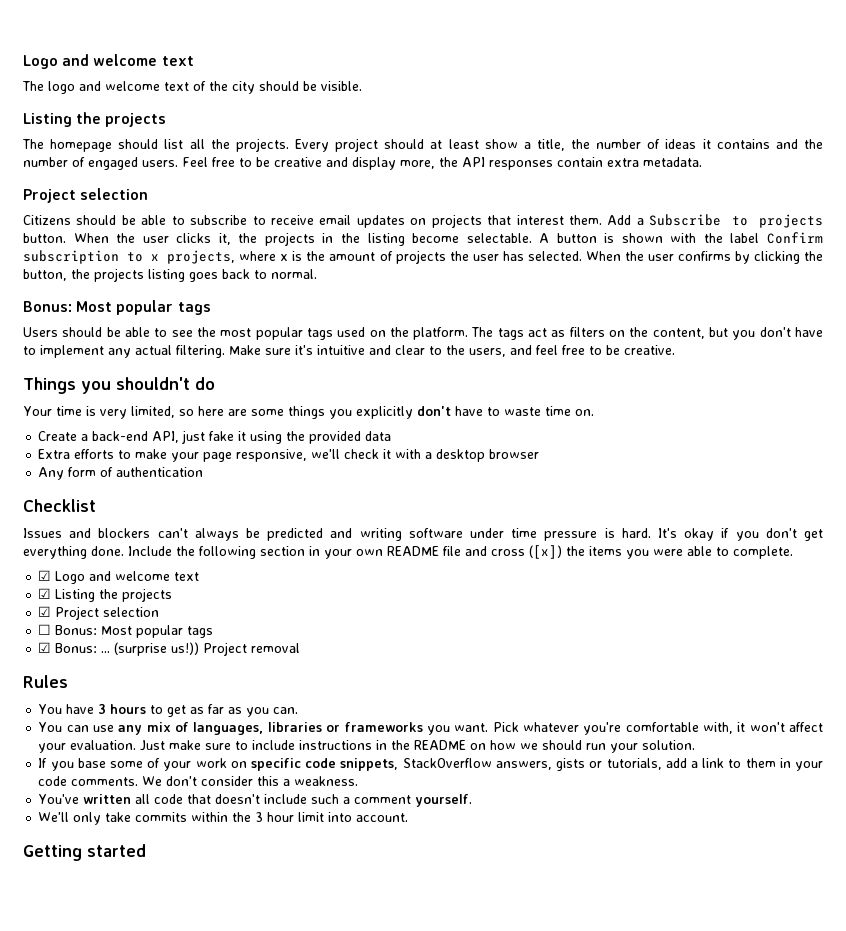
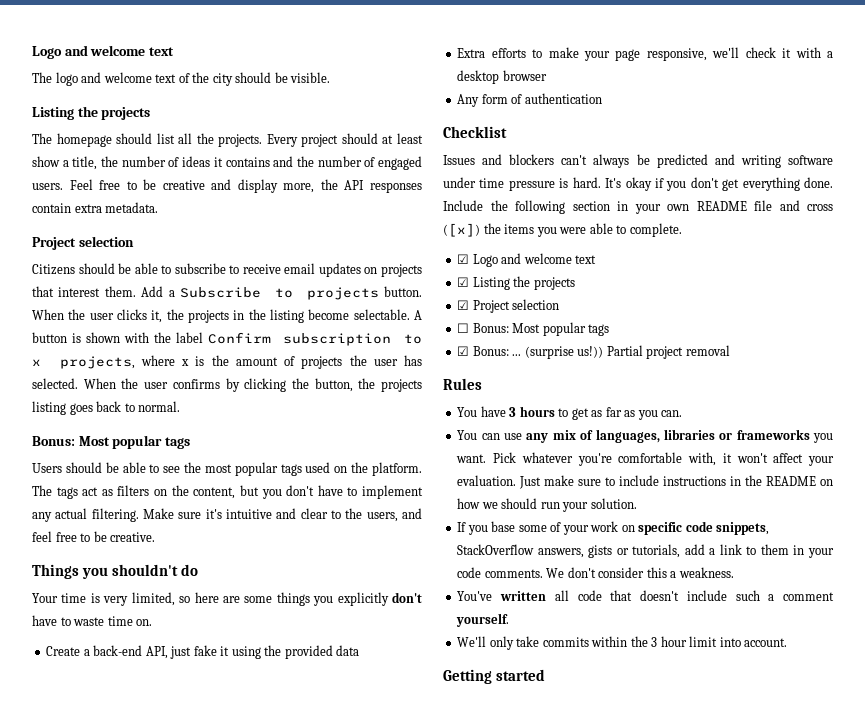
[203,642,248,656] Project -> [606,345,684,359] Partial project

